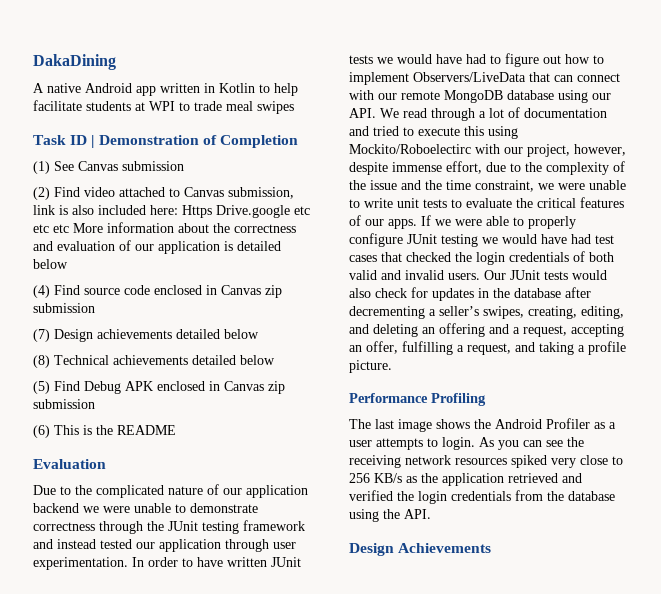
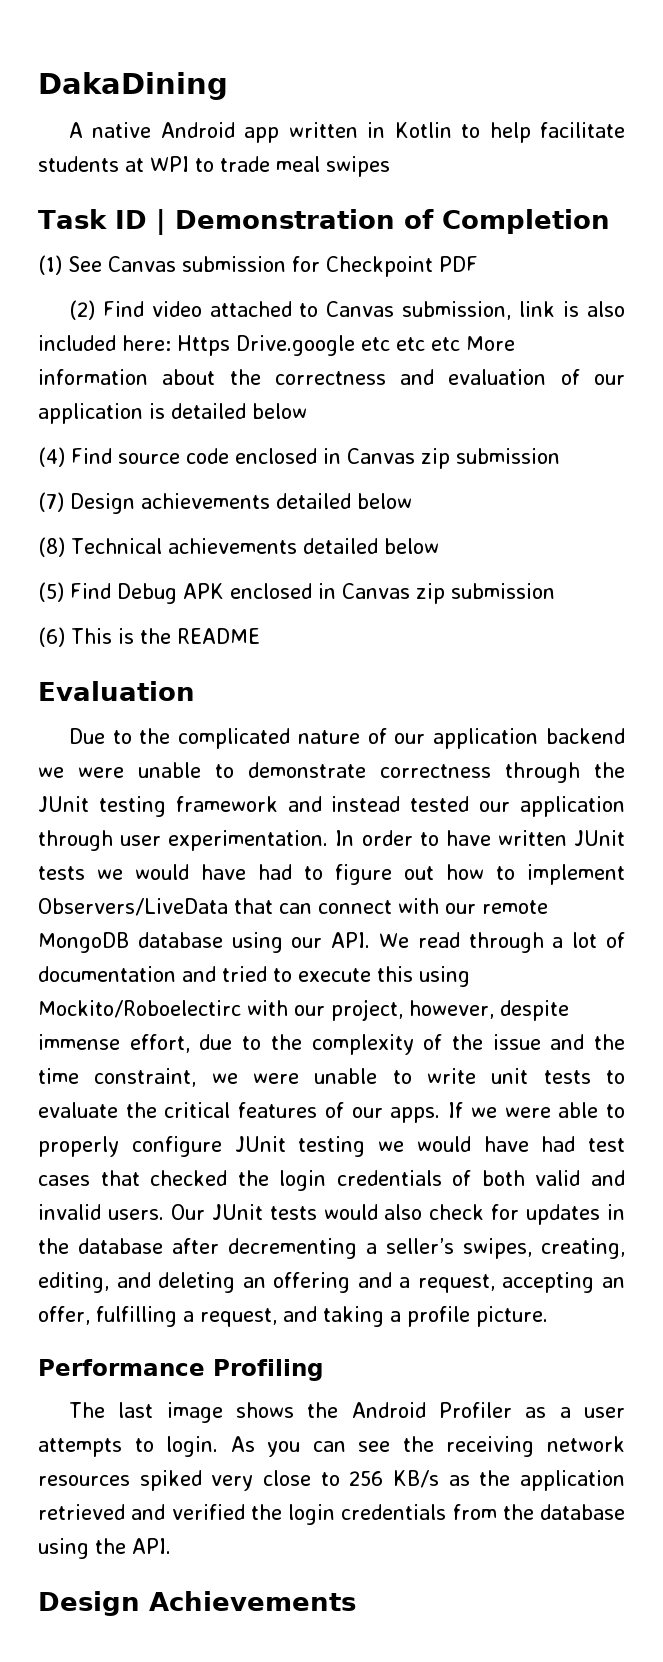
(184, 166) none -> [292,256,478,277] for Checkpoint PDF

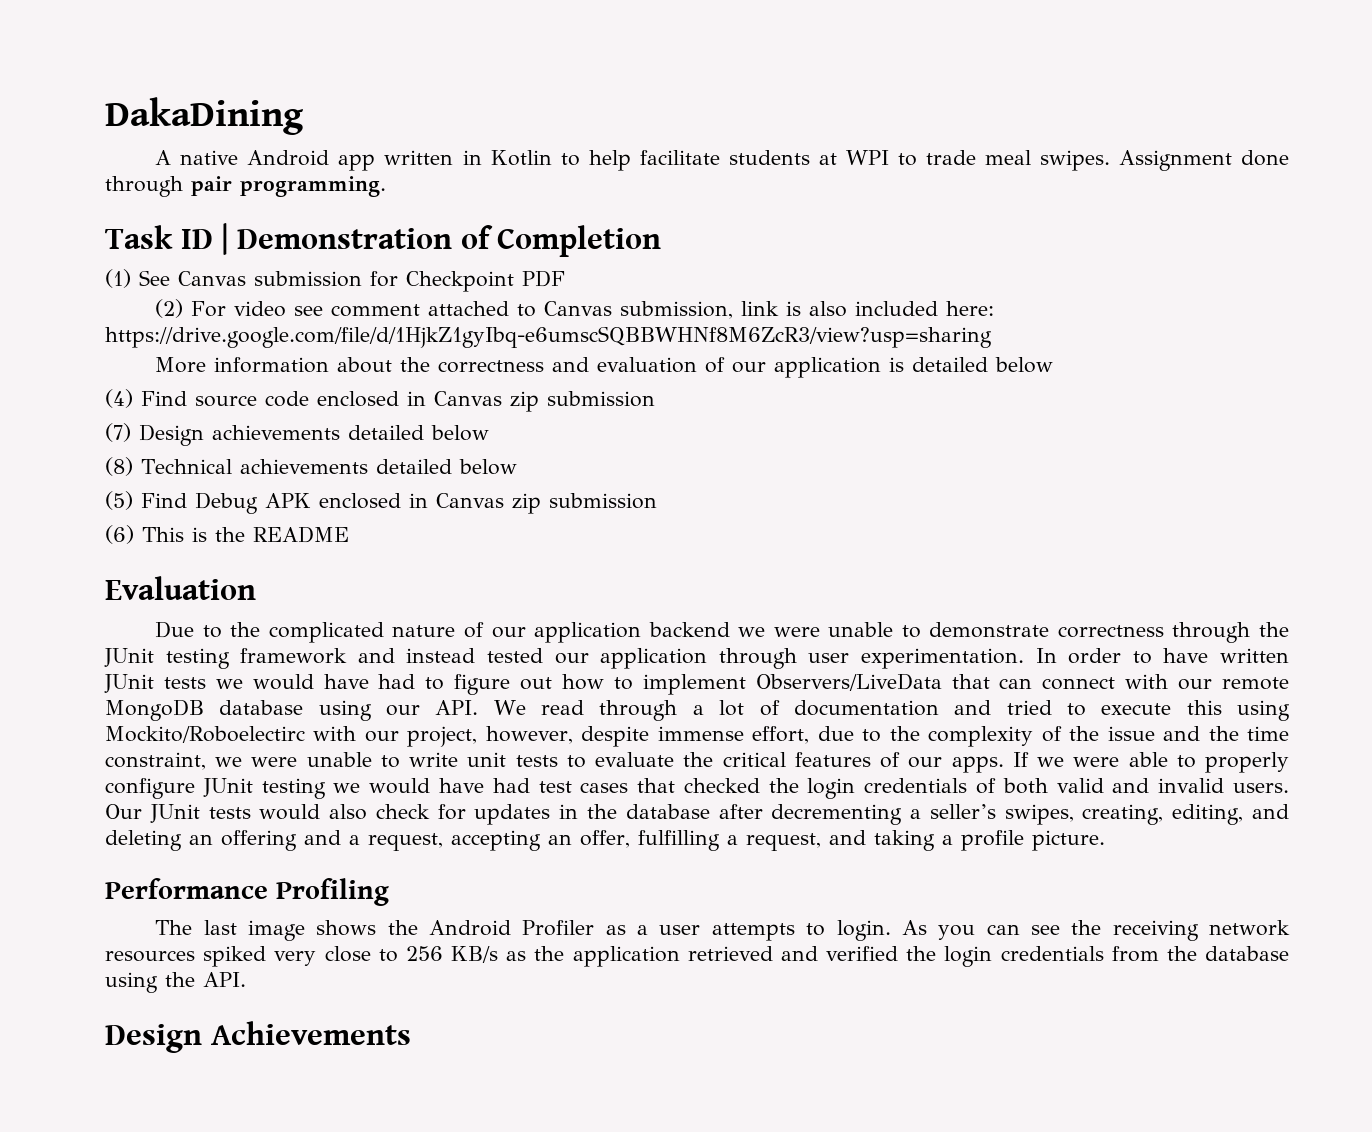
[326,156,390,177] swipes -> [1039,150,1290,171] [105,176,386,197] swipes. Assignment done through pair programming.
[102,301,202,317] Find video -> [191,301,421,317] For video see comment
[177,335,460,356] Https Drive.google etc etc etc -> [105,326,992,348] https://drive.google.com/file/d/1HjkZ1gyIbq-e6umscSQBBWHNf8M6ZcR3/view?usp=sharing //

